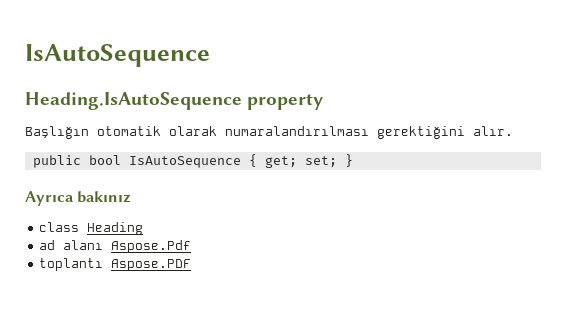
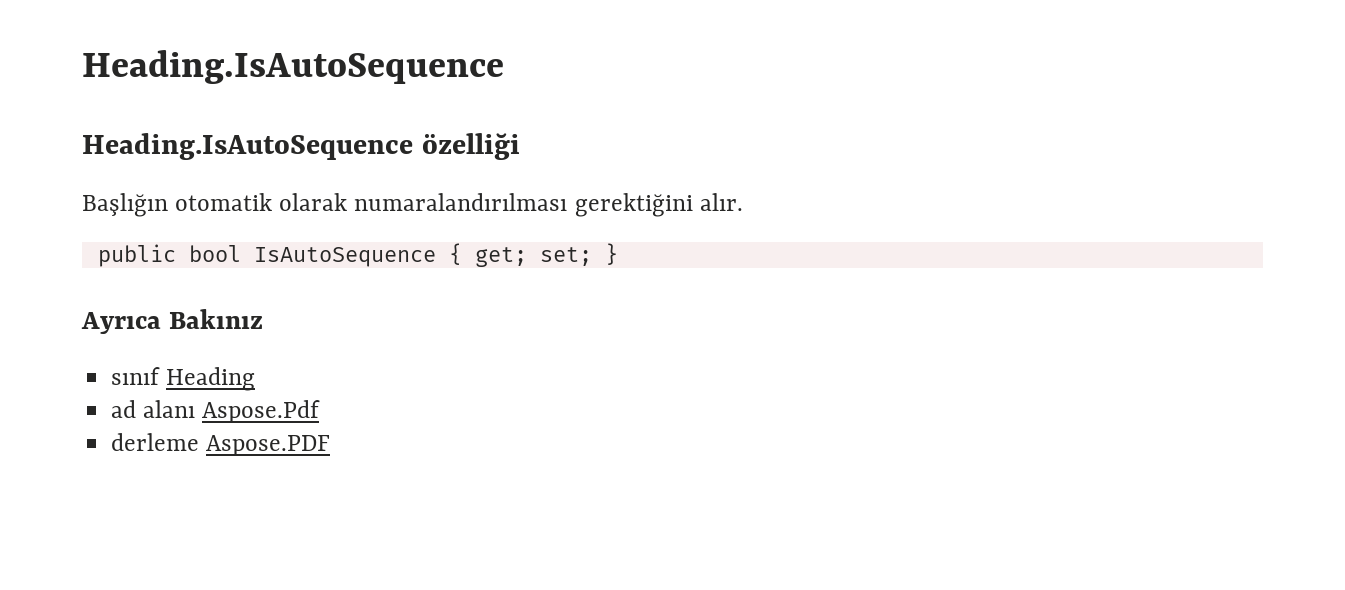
[25,44,210,67] [25,92,324,110] IsAutoSequence // Heading.IsAutoSequence property -> [82,50,504,84] [82,133,520,160] Heading.IsAutoSequence // Heading.IsAutoSequence özelliği
[77,191,132,203] [39,222,80,232] bakınız // class -> [168,309,263,329] [111,367,161,385] Bakınız // sınıf
[39,258,104,271] toplantı -> [111,433,200,451] derleme

